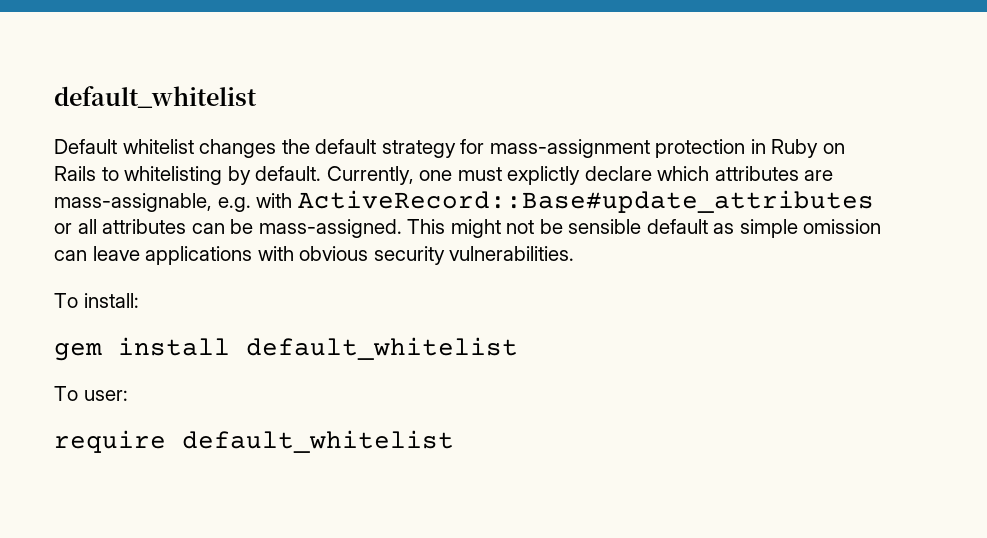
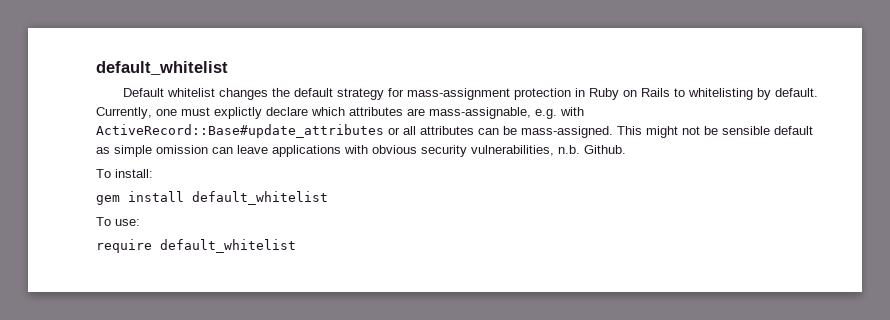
[449,246,575,261] vulnerabilities. -> [471,145,626,156] vulnerabilities, n.b. Github.
[83,390,128,401] user: -> [115,219,140,226] use:

